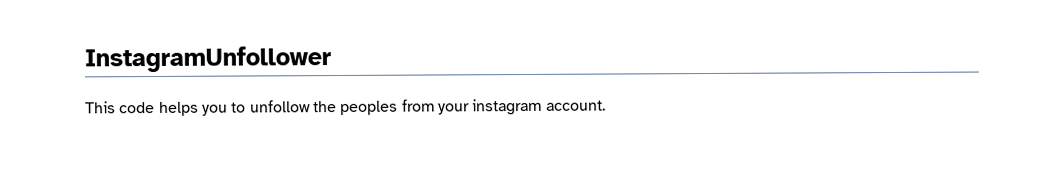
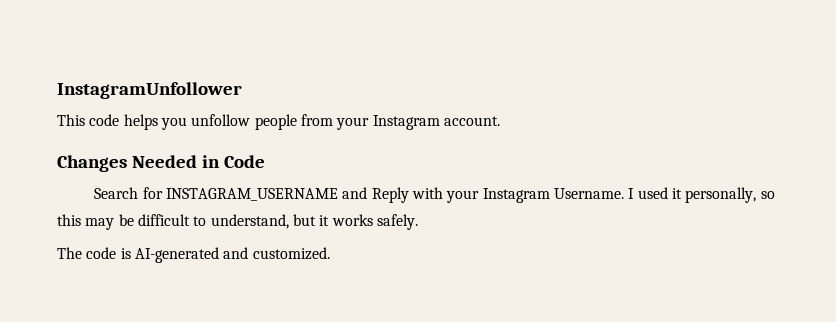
[231,100,399,115] to unfollow the peoples -> [191,114,297,130] unfollow people
[472,98,543,116] instagram -> [372,115,440,130] Instagram
(606, 105) none -> [57,155,265,172] [94,187,775,203] [57,214,418,230] [57,247,330,263] // Changes Needed in Code // Search for INSTAGRAM_USERNAME and Reply with your Instagram Username. I used it personally, so this may be difficult to understand, but it works safely. // The code is AI-generated and customized.

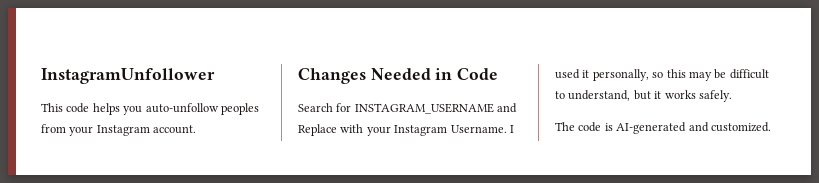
[191,114,297,130] unfollow people -> [145,103,259,115] auto-unfollow peoples
[371,187,409,203] Reply -> [298,124,337,136] Replace

